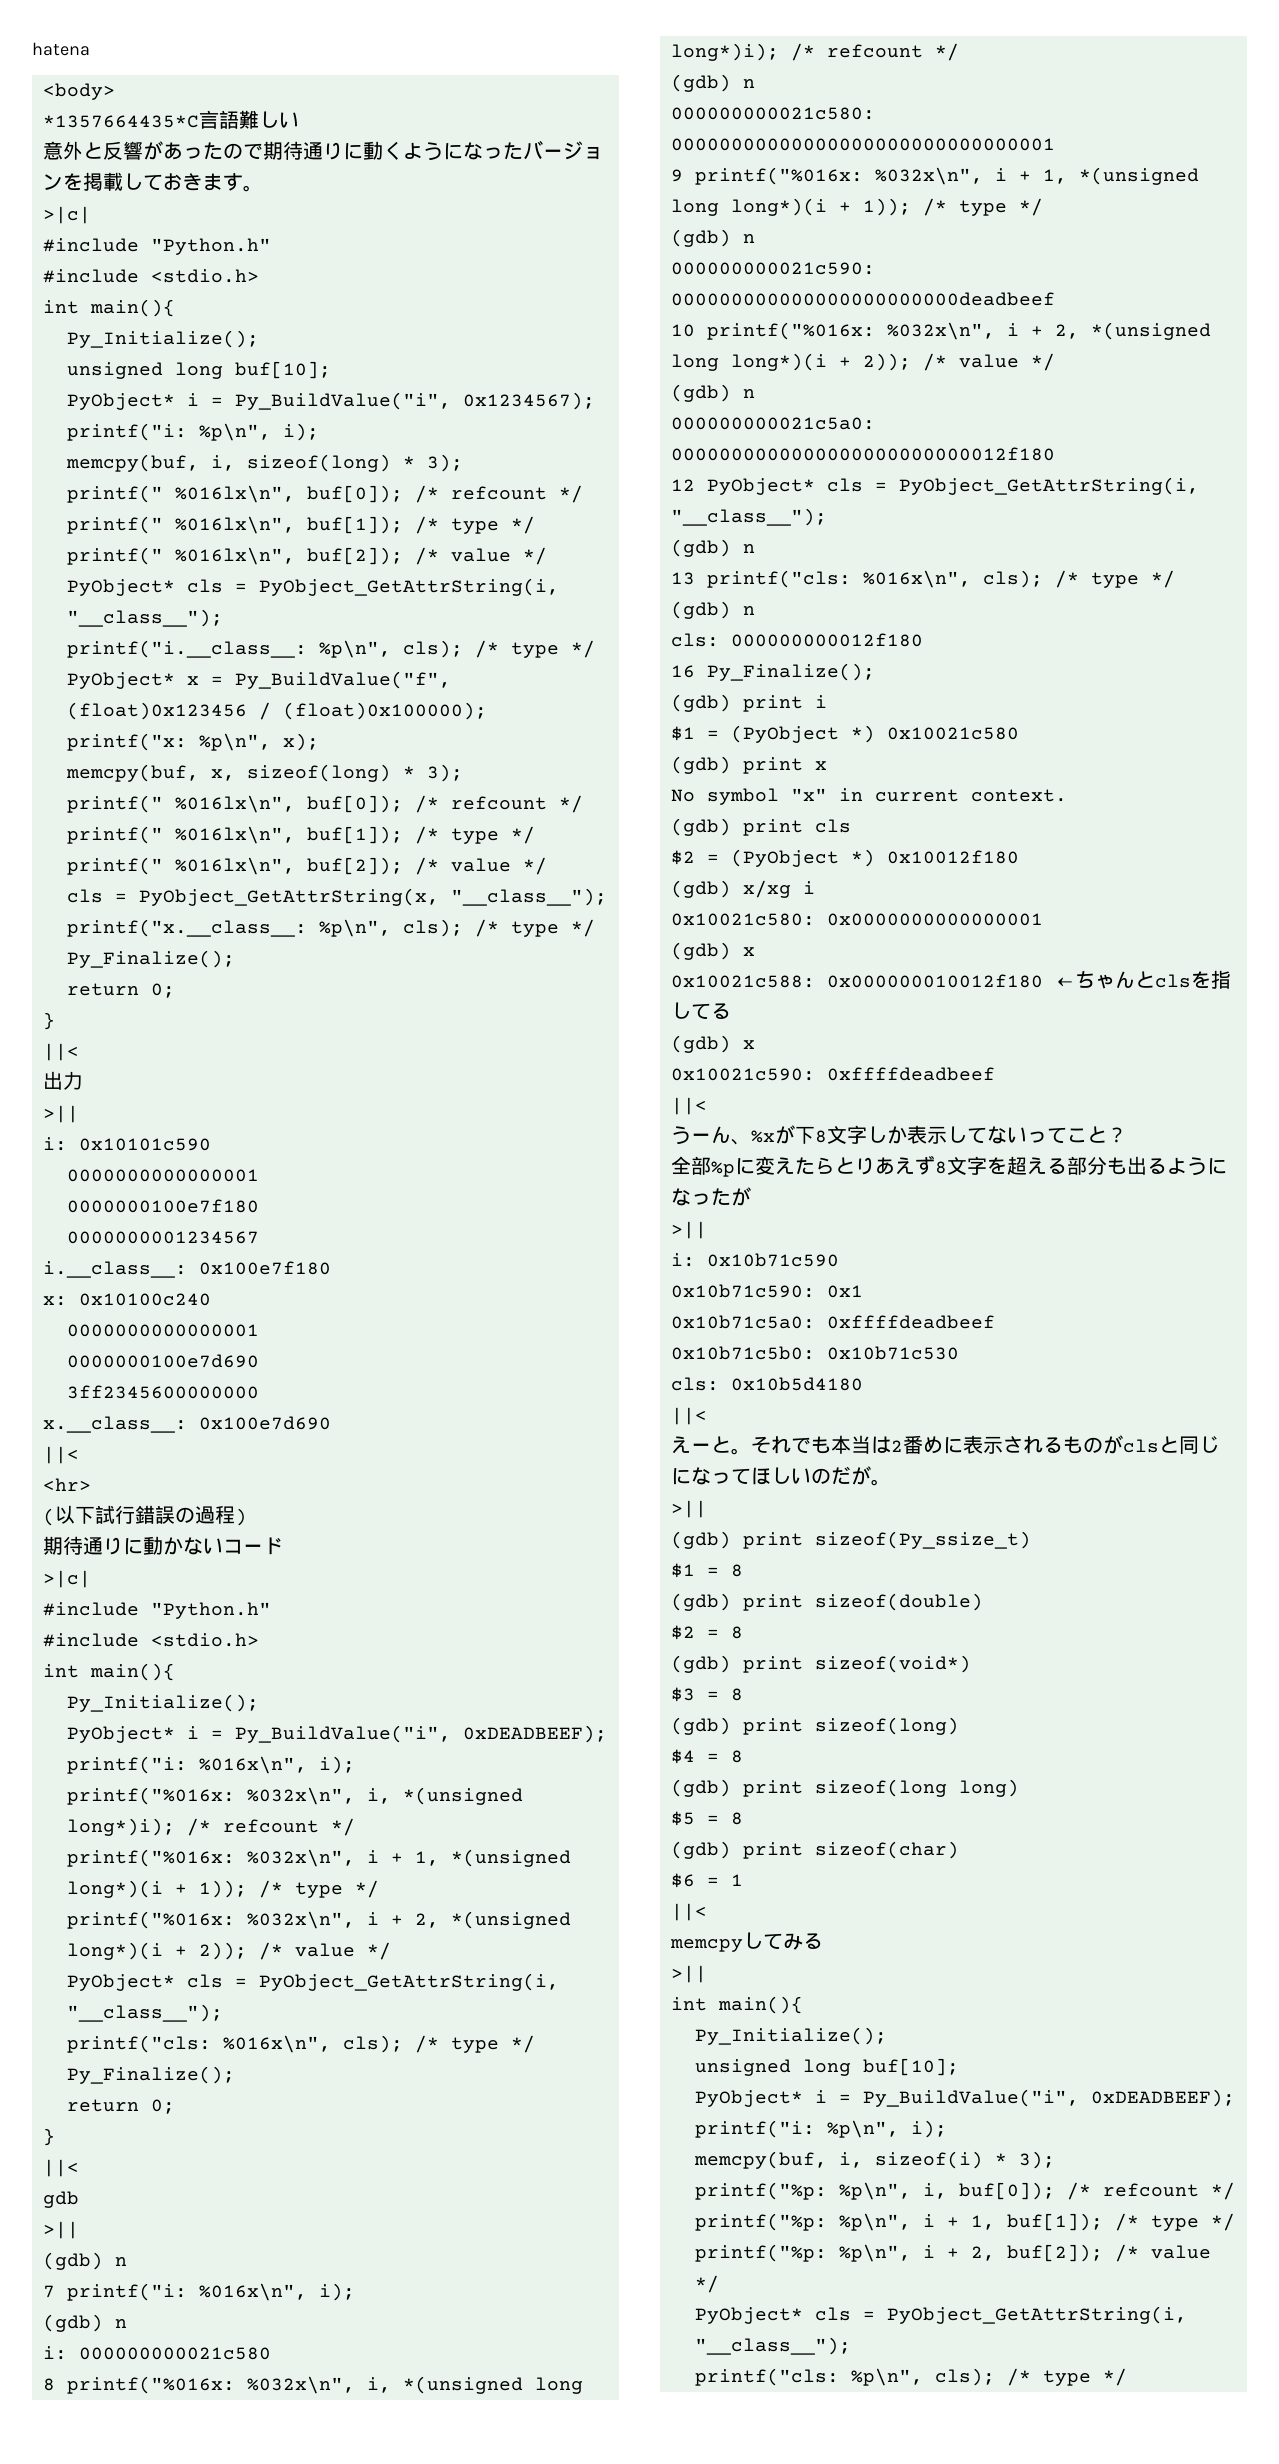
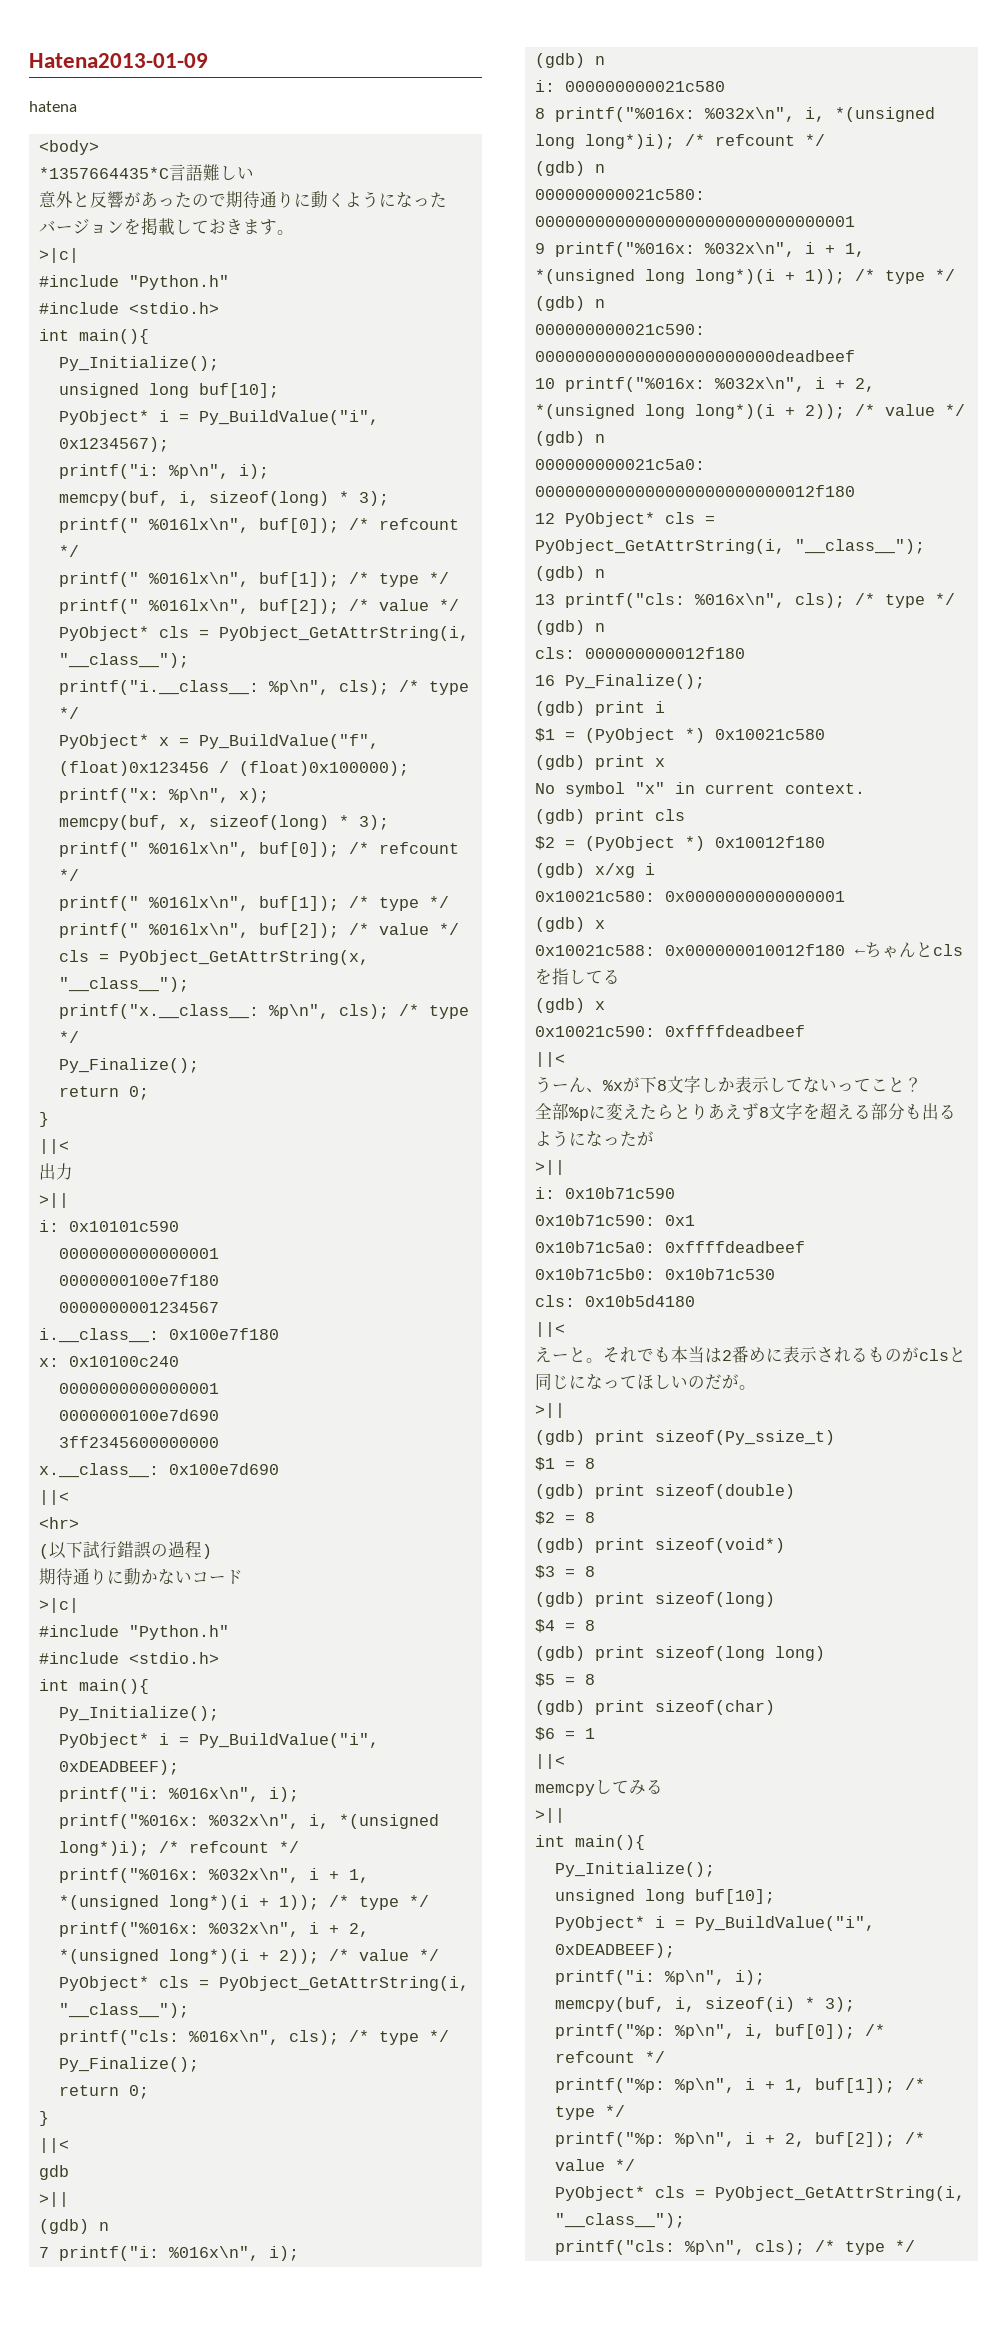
(32, 49) none -> [29,53,208,68] Hatena2013-01-09 //

